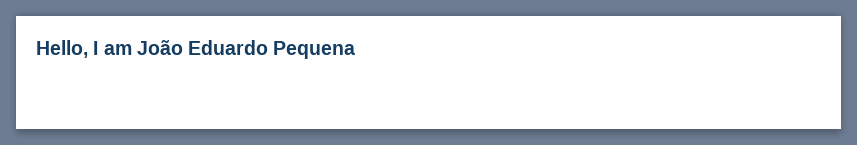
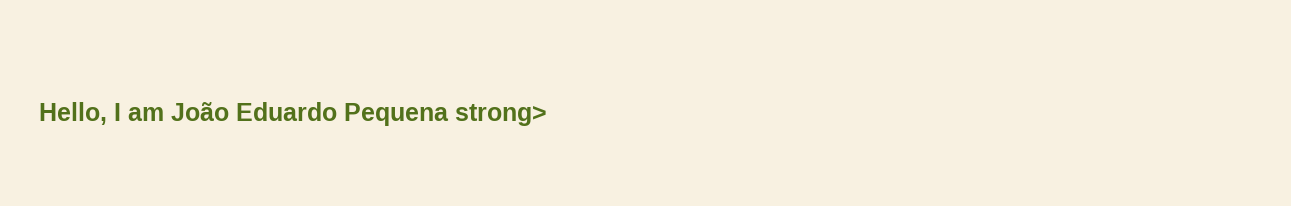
(356, 50) none -> [455,104,547,126] strong>

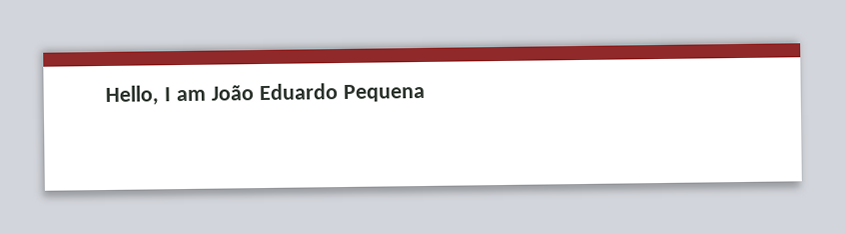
[455,104,547,126] strong> -> (425, 93) none

